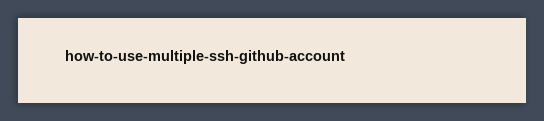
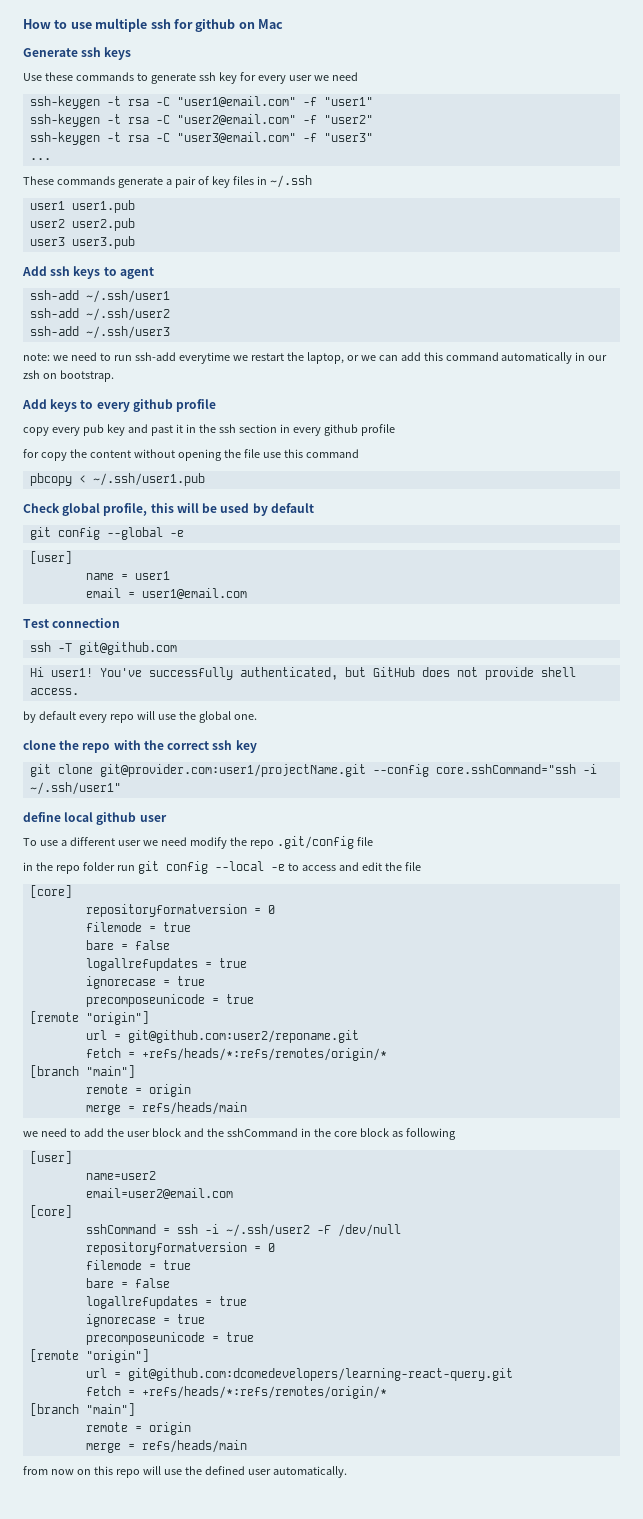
[65,50,345,64] how-to-use-multiple-ssh-github-account -> [23,18,283,32] [23,47,132,60] [23,72,358,84] [29,96,373,109] [29,114,373,127] [29,132,373,145] [29,158,51,160] [23,175,312,188] [29,200,135,213] [29,218,135,231] [29,236,135,249] [22,266,154,279] [29,290,170,303] [29,308,170,321] [29,326,170,339] [23,352,608,364] [23,370,114,382] [22,399,217,412] [23,424,395,436] [23,449,359,461] [29,473,205,486] [23,503,314,516] [29,527,184,540] [29,551,72,564] [85,571,170,580] [85,588,247,599] [23,618,121,628] [29,642,177,655] [29,667,576,680] [29,688,79,695] [23,711,257,723] [23,740,257,753] [29,764,597,777] [29,782,121,795] [23,812,167,825] [23,836,373,849] [23,861,421,874] [29,885,72,898] [85,904,275,917] [85,922,191,932] [85,940,170,950] [85,958,247,971] [85,976,205,989] [85,994,254,1007] [29,1011,149,1025] [85,1030,359,1043] [85,1048,387,1061] [29,1065,135,1078] [85,1084,191,1097] [85,1102,247,1115] [23,1128,456,1140] [29,1151,72,1164] [85,1171,156,1180] [85,1188,233,1199] [29,1205,72,1218] [85,1224,401,1237] [85,1242,275,1255] [85,1260,191,1270] [85,1278,170,1288] [85,1296,247,1309] [85,1314,205,1327] [85,1332,254,1345] [29,1349,149,1363] [85,1368,513,1381] [85,1386,387,1399] [29,1403,135,1416] [85,1422,191,1435] [85,1440,247,1453] [23,1466,347,1478] How to use multiple ssh for github on Mac // Generate ssh keys // Use these commands to generate ssh key for every user we need // ssh-keygen -t rsa -C "user1@email.com" -f "user1" // ssh-keygen -t rsa -C "user2@email.com" -f "user2" // ssh-keygen -t rsa -C "user3@email.com" -f "user3" // ... // These commands generate a pair of key files in ~/.ssh // user1 user1.pub // user2 user2.pub // user3 user3.pub // Add ssh keys to agent // ssh-add ~/.ssh/user1 // ssh-add ~/.ssh/user2 // ssh-add ~/.ssh/user3 // note: we need to run ssh-add everytime we restart the laptop, or we can add this command automatically in our zsh on bootstrap. // Add keys to every github profile // copy every pub key and past it in the ssh section in every github profile // for copy the content without opening the file use this command // pbcopy < ~/.ssh/user1.pub // Check global profile, this will be used by default // git config --global -e // [user] // name = user1 // email = user1@email.com // Test connection // ssh -T git@github.com // Hi user1! You've successfully authenticated, but GitHub does not provide shell access. // by default every repo will use the global one. // clone the repo with the correct ssh key // git clone git@provider.com:user1/projectName.git --config core.sshCommand="ssh -i ~/.ssh/user1" // define local github user // To use a different user we need modify the repo .git/config file // in the repo folder run git config --local -e to access and edit the file // [core] // repositoryformatversion = 0 // filemode = true // bare = false // logallrefupdates = true // ignorecase = true // precomposeunicode = true // [remote "origin"] // url = git@github.com:user2/reponame.git // fetch = +refs/heads/*:refs/remotes/origin/* // [branch "main"] // remote = origin // merge = refs/heads/main // we need to add the user block and the sshCommand in the core block as following // [user] // name=user2 // email=user2@email.com // [core] // sshCommand = ssh -i ~/.ssh/user2 -F /dev/null // repositoryformatversion = 0 // filemode = true // bare = false // logallrefupdates = true // ignorecase = true // precomposeunicode = true // [remote "origin"] // url = git@github.com:dcomedevelopers/learning-react-query.git // fetch = +refs/heads/*:refs/remotes/origin/* // [branch "main"] // remote = origin // merge = refs/heads/main // from now on this repo will use the defined user automatically.

